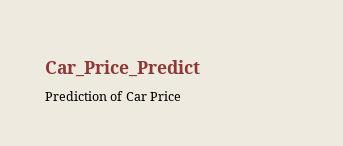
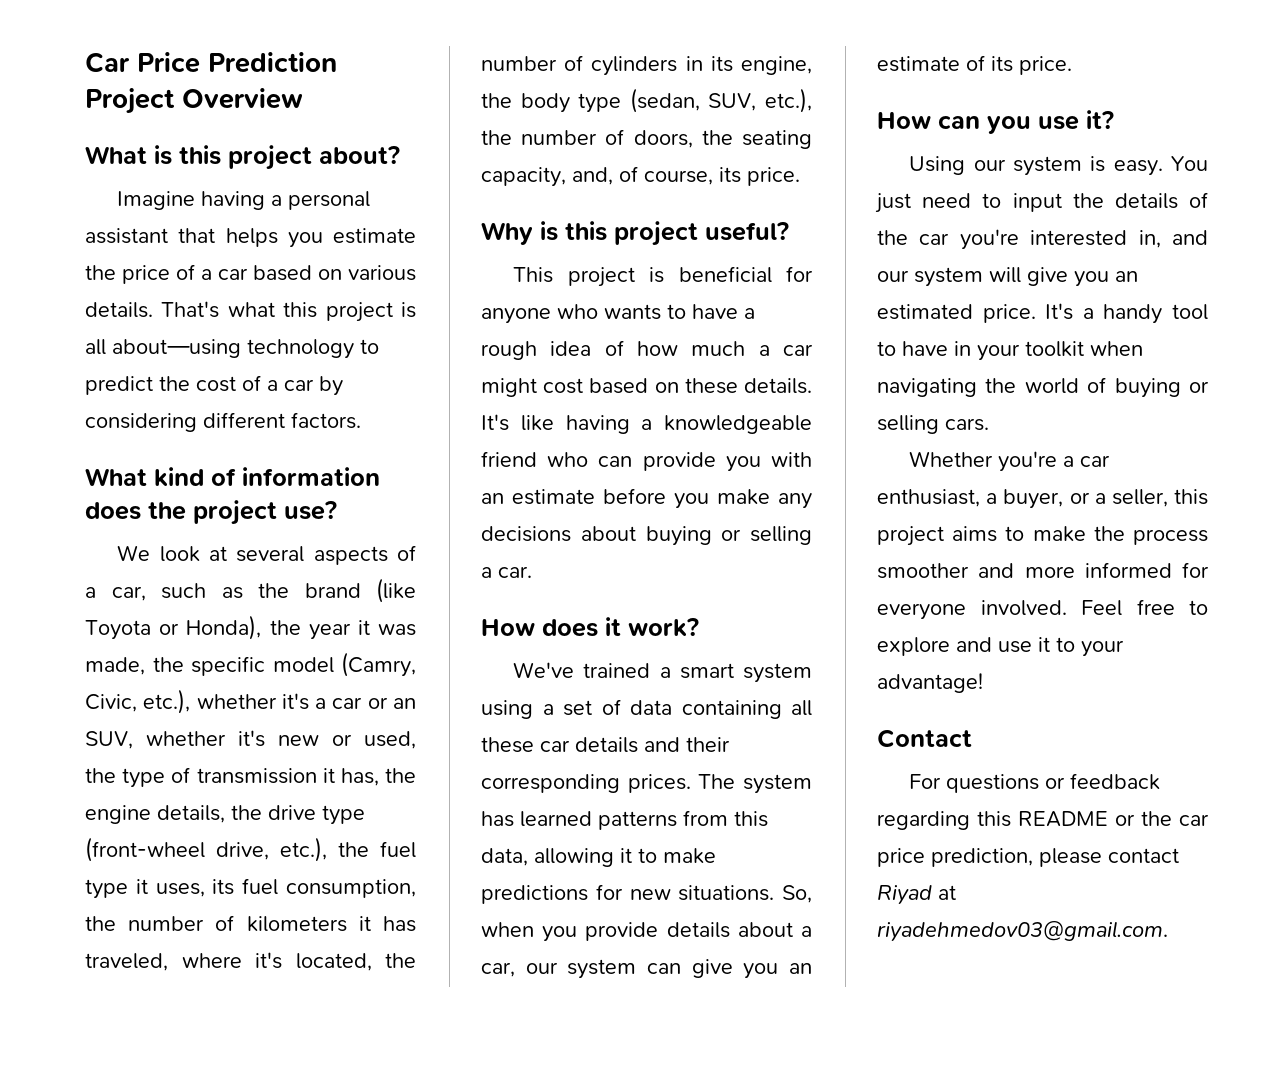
[45,60,200,77] [45,91,182,101] Car_Price_Predict // Prediction of Car Price -> [85,52,337,73] [85,88,303,114] [85,145,400,170] [117,191,371,210] [85,228,416,248] [85,264,416,284] [85,301,416,322] [85,339,379,359] [85,375,343,396] [85,412,361,432] [85,467,380,487] [85,500,337,525] [117,545,416,565] [85,578,416,603] [85,615,416,640] [85,652,416,677] [85,689,416,714] [85,730,416,749] [85,767,416,788] [85,805,365,825] [85,837,416,862] [85,878,416,899] [85,915,416,932] [85,952,416,971] [481,55,812,76] [481,88,812,113] [481,129,812,149] [481,166,800,187] [481,221,789,246] [513,266,813,287] [481,304,755,324] [481,340,813,360] [481,378,812,397] [481,414,812,434] [481,451,812,472] [481,488,812,509] [481,526,812,546] [481,566,532,578] [481,617,699,637] [513,662,812,683] [481,699,812,719] [481,737,730,753] [481,774,812,794] [481,810,768,830] [481,848,716,867] [481,884,812,904] [481,922,812,942] [481,959,812,979] [877,55,1072,75] [877,110,1114,134] [909,156,1208,176] [875,192,1208,213] [877,229,1208,250] [877,267,1138,287] [877,303,1208,324] [877,341,1143,361] [877,377,1209,398] [877,415,989,434] [909,451,1111,472] [877,489,1208,509] [877,526,1208,546] [877,562,1209,579] [877,599,1208,620] [877,637,1124,657] [877,673,983,693] [877,729,972,748] [909,773,1161,793] [877,811,1209,830] [877,848,1179,867] [877,885,956,905] [877,921,1168,942] Car Price Prediction Project Overview // What is this project about? // Imagine having a personal assistant that helps you estimate the price of a car based on various details. That's what this project is all about—using technology to predict the cost of a car by considering different factors. // What kind of information does the project use? // We look at several aspects of a car, such as the brand (like Toyota or Honda), the year it was made, the specific model (Camry, Civic, etc.), whether it's a car or an SUV, whether it's new or used, the type of transmission it has, the engine details, the drive type (front-wheel drive, etc.), the fuel type it uses, its fuel consumption, the number of kilometers it has traveled, where it's located, the number of cylinders in its engine, the body type (sedan, SUV, etc.), the number of doors, the seating capacity, and, of course, its price. // Why is this project useful? // This project is beneficial for anyone who wants to have a rough idea of how much a car might cost based on these details. It's like having a knowledgeable friend who can provide you with an estimate before you make any decisions about buying or selling a car. // How does it work? // We've trained a smart system using a set of data containing all these car details and their corresponding prices. The system has learned patterns from this data, allowing it to make predictions for new situations. So, when you provide details about a car, our system can give you an estimate of its price. // How can you use it? // Using our system is easy. You just need to input the details of the car you're interested in, and our system will give you an estimated price. It's a handy tool to have in your toolkit when navigating the world of buying or selling cars. // Whether you're a car enthusiast, a buyer, or a seller, this project aims to make the process smoother and more informed for everyone involved. Feel free to explore and use it to your advantage! // Contact // For questions or feedback regarding this README or the car price prediction, please contact Riyad at riyadehmedov03@gmail.com.

